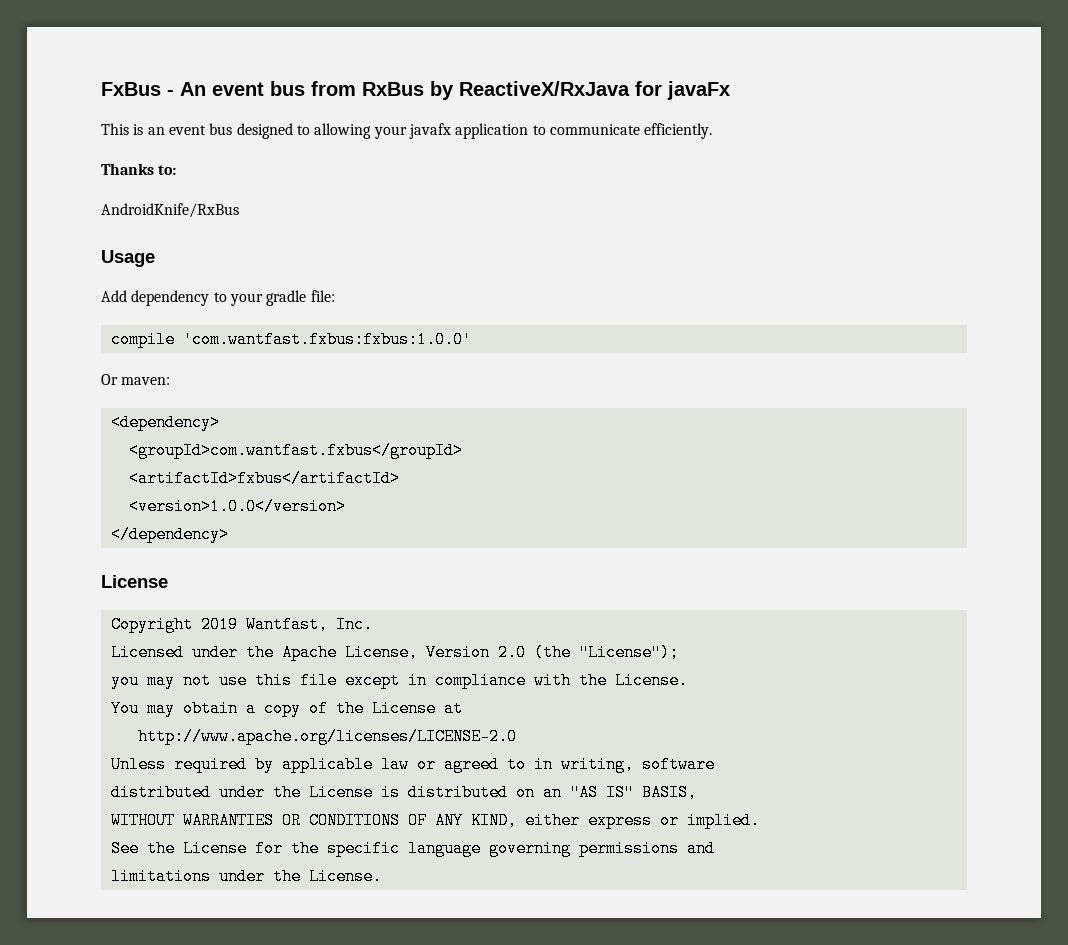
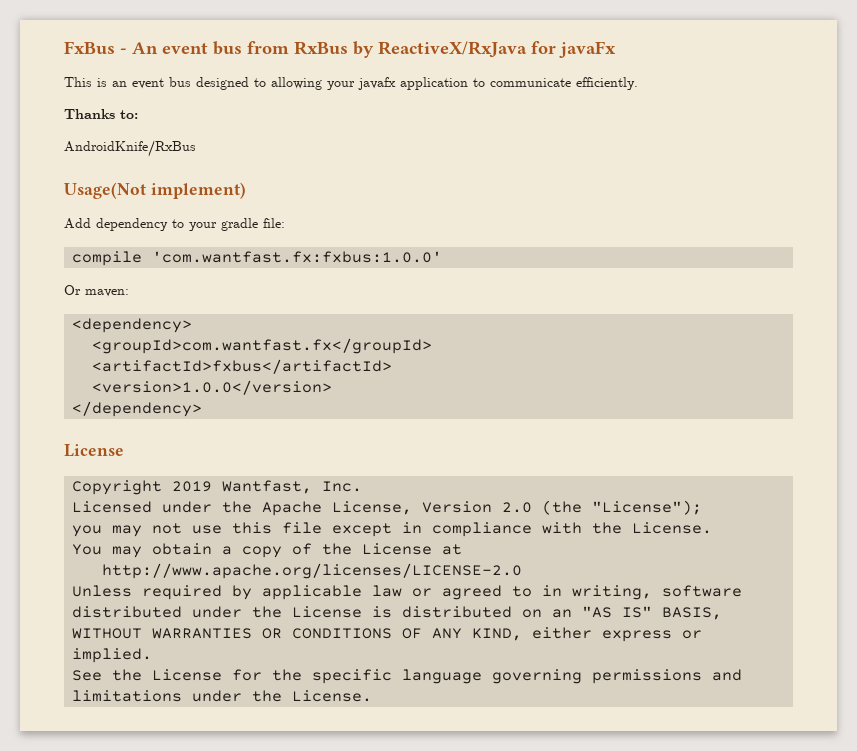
[101,250,155,267] Usage -> [64,182,246,199] Usage(Not implement)
[182,331,472,348] 'com.wantfast.fxbus:fxbus:1.0.0' -> [152,251,443,263] 'com.wantfast.fx:fxbus:1.0.0'
[128,442,463,459] <groupId>com.wantfast.fxbus</groupId> -> [92,338,433,354] <groupId>com.wantfast.fx</groupId>

